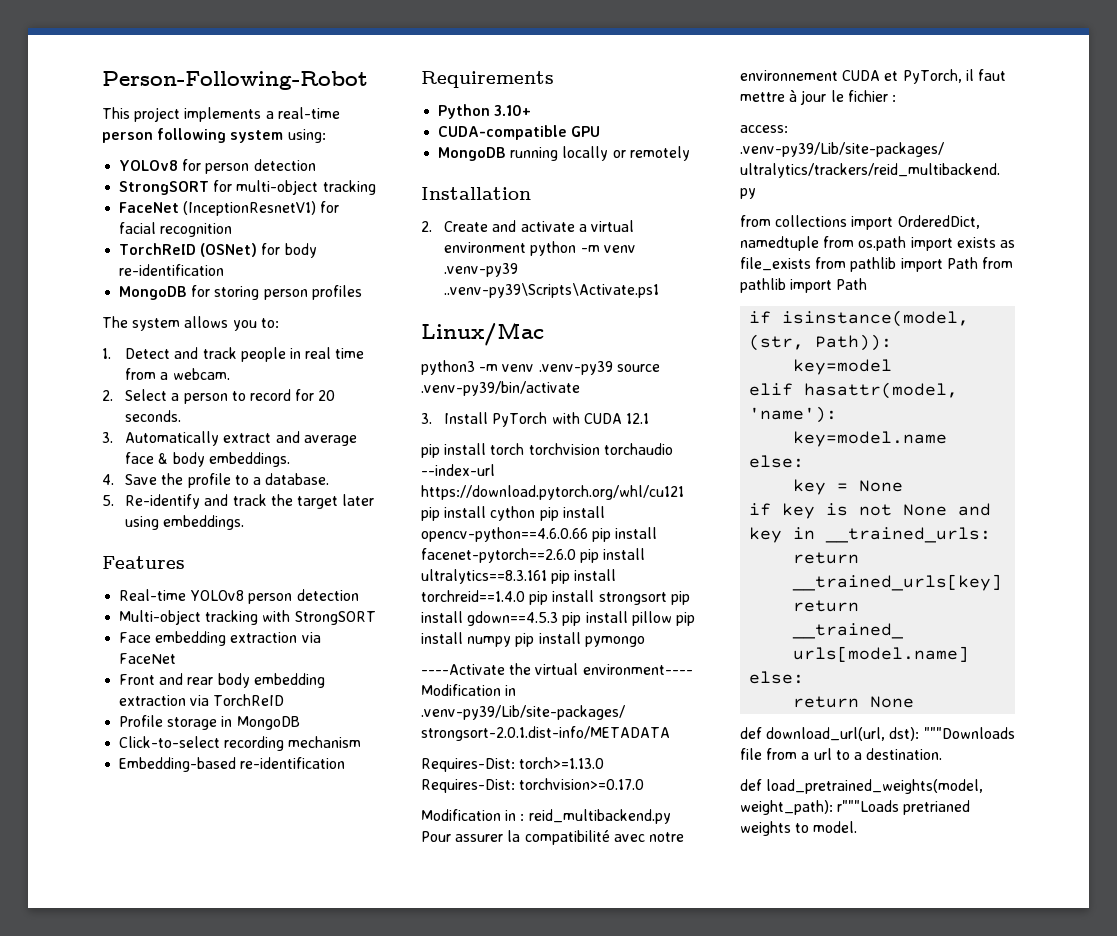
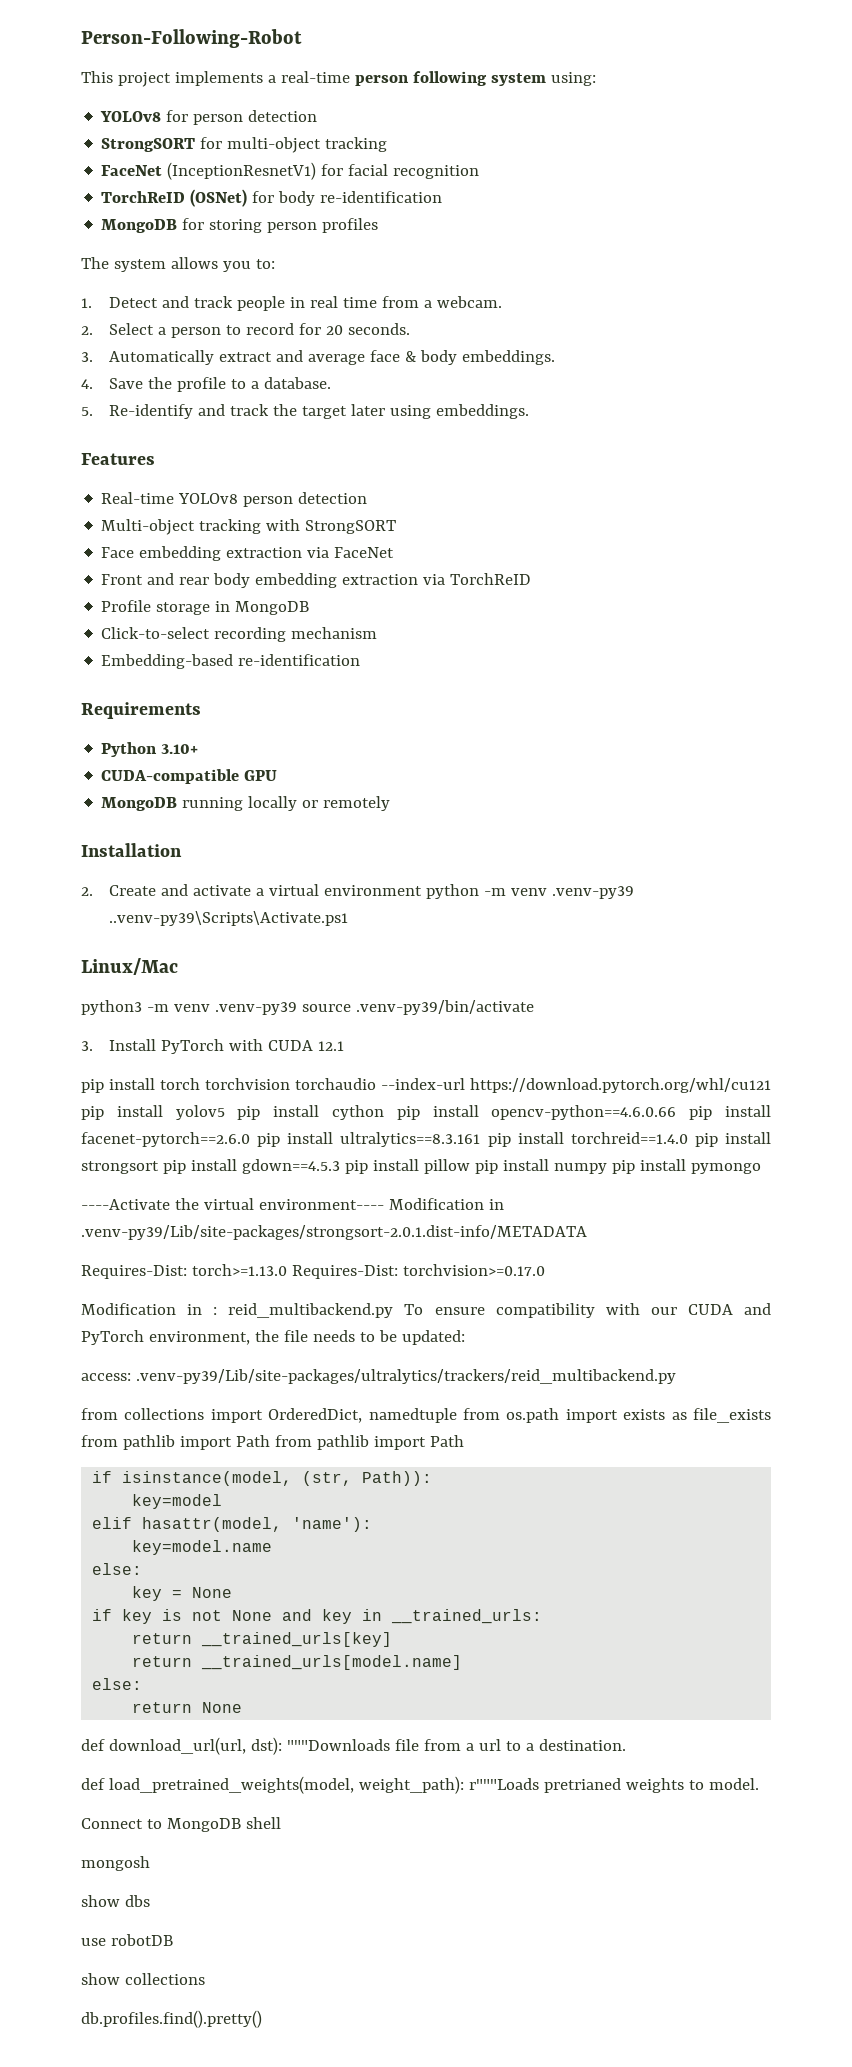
(487, 512) none -> [175,1105,320,1120] yolov5 pip install
[421,830,684,845] [740,69,1006,84] [740,89,896,105] Pour assurer la compatibilité avec notre environnement CUDA et PyTorch, il faut mettre à jour le fichier : -> [404,1303,772,1318] [81,1330,465,1345] To ensure compatibility with our CUDA and PyTorch environment, the file needs to be updated:
(858, 827) none -> [81,1817,281,1832] [81,1856,150,1871] [81,1895,150,1907] [81,1934,173,1946] [81,1973,205,1985] [81,2010,262,2028] // Connect to MongoDB shell // mongosh // show dbs // use robotDB // show collections // db.profiles.find().pretty()

